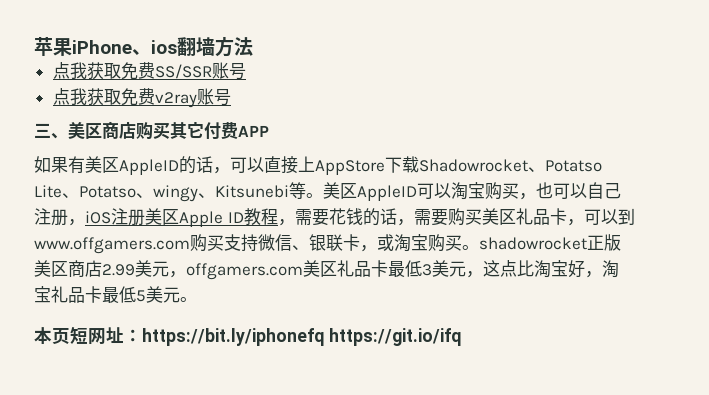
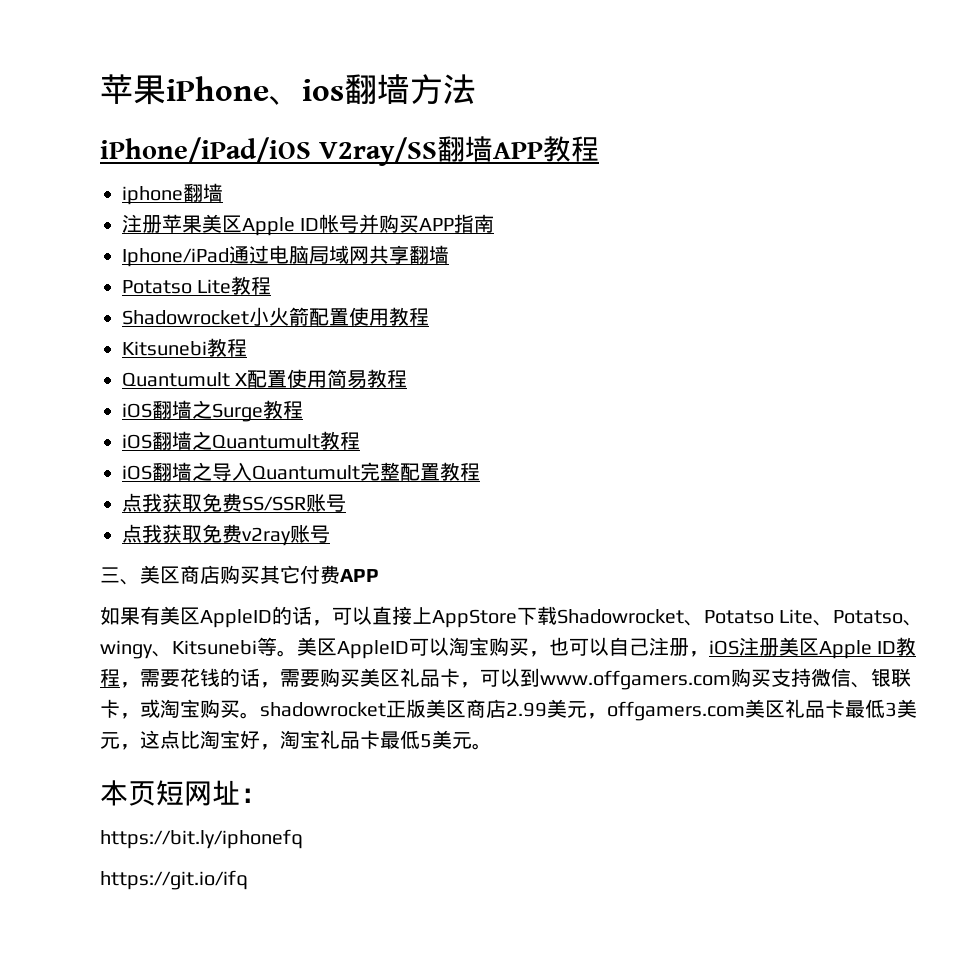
(253, 46) none -> [100,136,599,166] [122,183,223,205] [122,214,495,236] [122,245,449,267] [122,276,272,295] [122,307,429,326] [122,338,247,357] [122,369,408,389] [122,400,303,422] [122,431,360,450] [122,462,480,481] // iPhone/iPad/iOS V2ray/SS翻墙APP教程 // iphone翻墙 // 注册苹果美区Apple ID帐号并购买APP指南 // Iphone/iPad通过电脑局域网共享翻墙 // Potatso Lite教程 // Shadowrocket小火箭配置使用教程 // Kitsunebi教程 // Quantumult X配置使用简易教程 // iOS翻墙之Surge教程 // iOS翻墙之Quantumult教程 // iOS翻墙之导入Quantumult完整配置教程
(142, 335) none -> (268, 795) //
(324, 337) none -> (303, 839) //

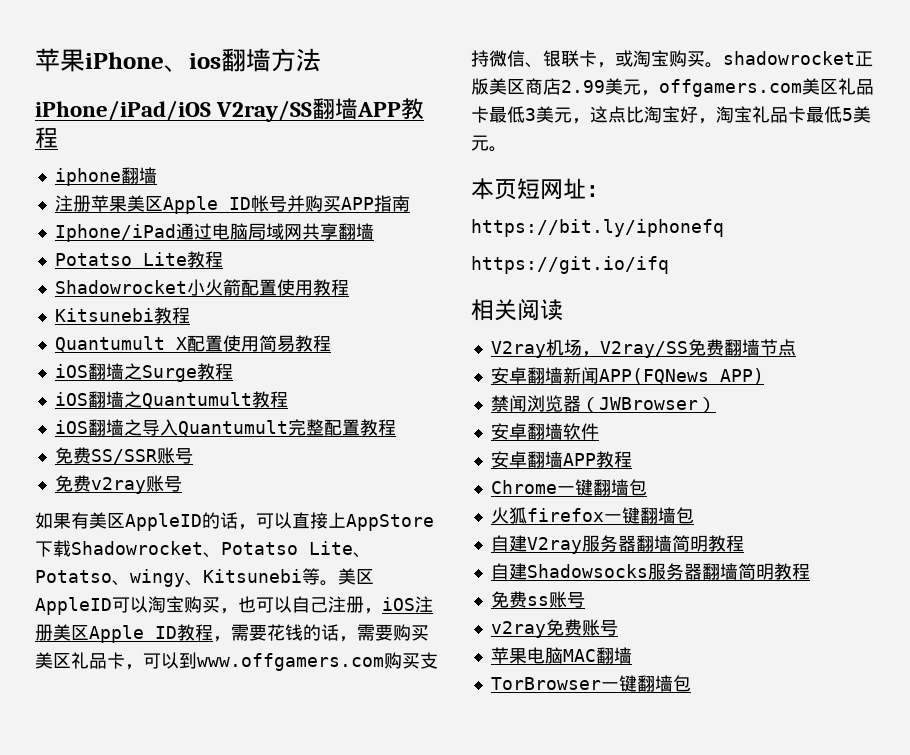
[122,493,202,512] 点我获取 -> (396, 427) none
[122,524,202,543] 点我获取 -> (193, 456) none
[100,565,379,585] // 三、美区商店购买其它付费APP -> (182, 484) none
(248, 880) none -> [471,299,563,321] [490,339,796,358] [490,367,764,384] [490,395,716,413] [490,423,599,440] [490,451,632,468] [490,479,647,496] [490,507,694,524] [490,535,744,554] [490,563,810,580] [490,591,585,608] [490,619,618,638] [490,647,632,664] [490,675,691,692] // 相关阅读 // V2ray机场，V2ray/SS免费翻墙节点 // 安卓翻墙新闻APP(FQNews APP) // 禁闻浏览器（JWBrowser） // 安卓翻墙软件 // 安卓翻墙APP教程 // Chrome一键翻墙包 // 火狐firefox一键翻墙包 // 自建V2ray服务器翻墙简明教程 // 自建Shadowsocks服务器翻墙简明教程 // 免费ss账号 // v2ray免费账号 // 苹果电脑MAC翻墙 // TorBrowser一键翻墙包

